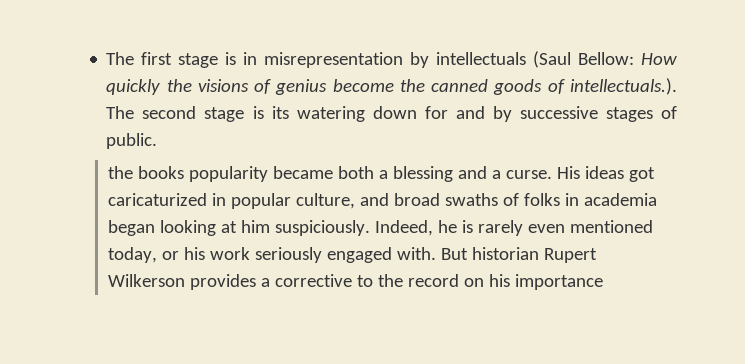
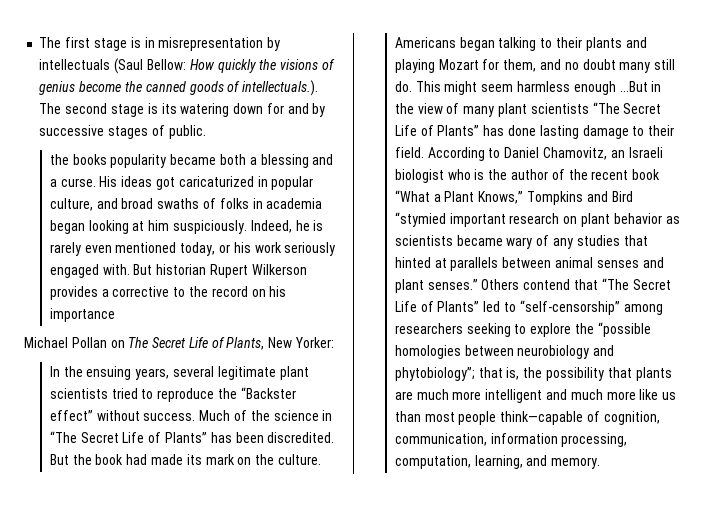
(604, 282) none -> [24,337,335,350] [49,366,309,380] [49,387,296,402] [49,410,333,421] [49,431,335,443] [49,454,321,465] [394,37,647,51] [394,59,676,73] [394,81,662,95] [394,102,662,117] [394,125,675,139] [394,147,663,161] [394,169,661,183] [394,190,633,205] [394,212,680,227] [394,235,648,249] [394,257,664,271] [394,278,671,293] [394,300,663,315] [394,322,651,337] [394,345,615,359] [394,367,672,381] [394,389,677,403] [394,411,660,425] [394,433,628,447] [394,455,601,469] // Michael Pollan on The Secret Life of Plants, New Yorker: // In the ensuing years, several legitimate plant scientists tried to reproduce the “Backster effect” without success. Much of the science in “The Secret Life of Plants” has been discredited. But the book had made its mark on the culture. Americans began talking to their plants and playing Mozart for them, and no doubt many still do. This might seem harmless enough ...But in the view of many plant scientists “The Secret Life of Plants” has done lasting damage to their field. According to Daniel Chamovitz, an Israeli biologist who is the author of the recent book “What a Plant Knows,” Tompkins and Bird “stymied important research on plant behavior as scientists became wary of any studies that hinted at parallels between animal senses and plant senses.” Others contend that “The Secret Life of Plants” led to “self-censorship” among researchers seeking to explore the “possible homologies between neurobiology and phytobiology”; that is, the possibility that plants are much more intelligent and much more like us than most people think—capable of cognition, communication, information processing, computation, learning, and memory.

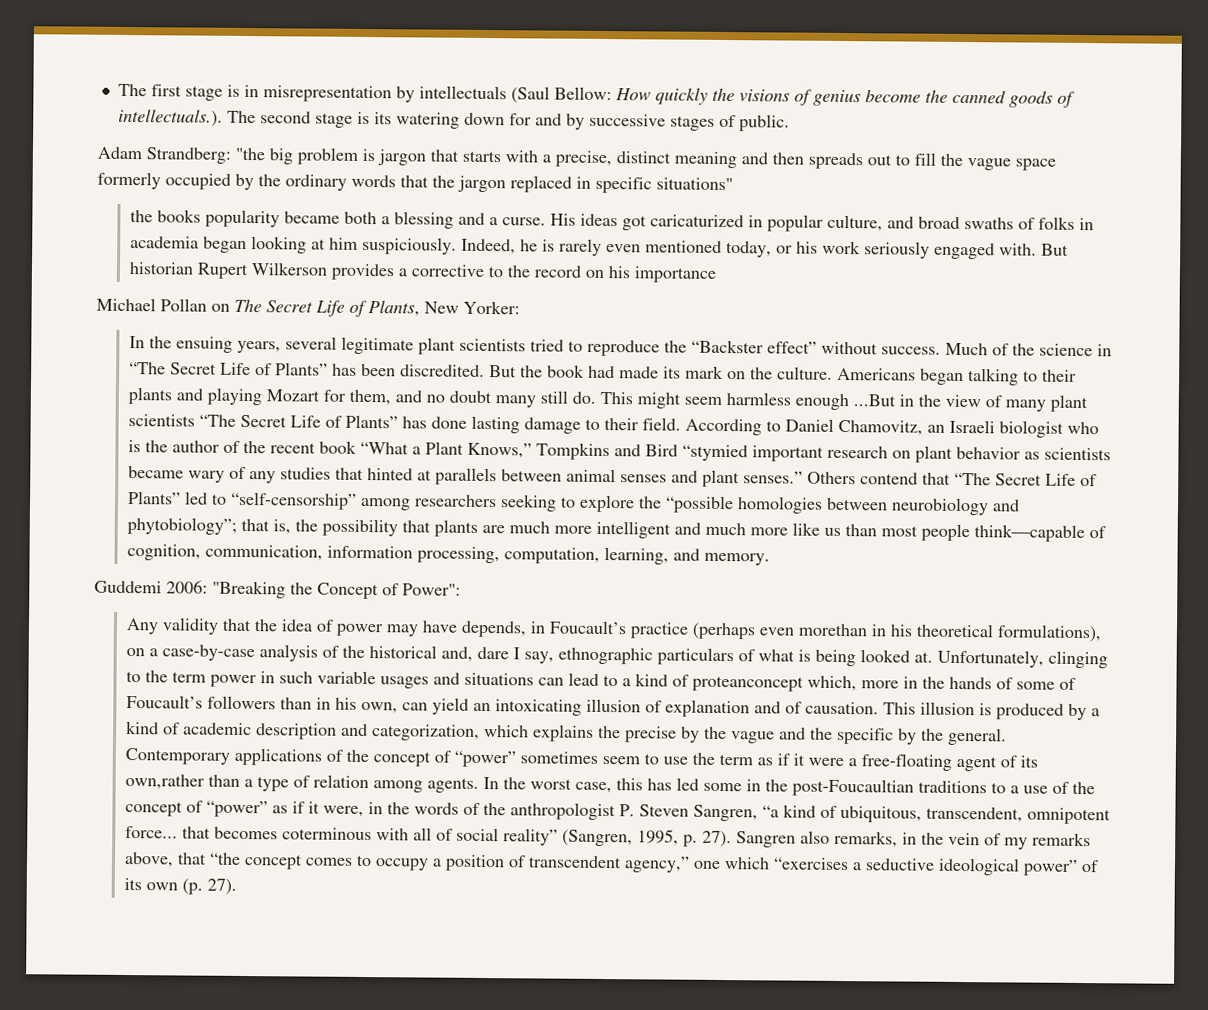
(206, 132) none -> [97,146,1056,171] [97,171,733,194] // Adam Strandberg: "the big problem is jargon that starts with a precise, distinct meaning and then spreads out to fill the vague space formerly occupied by the ordinary words that the jargon replaced in specific situations"
(601, 463) none -> [94,580,461,600] [125,617,1102,643] [125,644,1108,669] [125,670,1076,692] [125,694,1100,721] [125,720,1007,746] [124,747,1038,772] [124,773,1095,797] [124,800,1111,825] [124,825,1091,850] [123,851,1099,876] [123,877,237,895] // Guddemi 2006: "Breaking the Concept of Power": // Any validity that the idea of power may have depends, in Foucault’s practice (perhaps even morethan in his theoretical formulations), on a case-by-case analysis of the historical and, dare I say, ethnographic particulars of what is being looked at. Unfortunately, clinging to the term power in such variable usages and situations can lead to a kind of proteanconcept which, more in the hands of some of Foucault’s followers than in his own, can yield an intoxicating illusion of explanation and of causation. This illusion is produced by a kind of academic description and categorization, which explains the precise by the vague and the specific by the general. Contemporary applications of the concept of “power” sometimes seem to use the term as if it were a free-floating agent of its own,rather than a type of relation among agents. In the worst case, this has led some in the post-Foucaultian traditions to a use of the concept of “power” as if it were, in the words of the anthropologist P. Steven Sangren, “a kind of ubiquitous, transcendent, omnipotent force... that becomes coterminous with all of social reality” (Sangren, 1995, p. 27). Sangren also remarks, in the vein of my remarks above, that “the concept comes to occupy a position of transcendent agency,” one which “exercises a seductive ideological power” of its own (p. 27).

